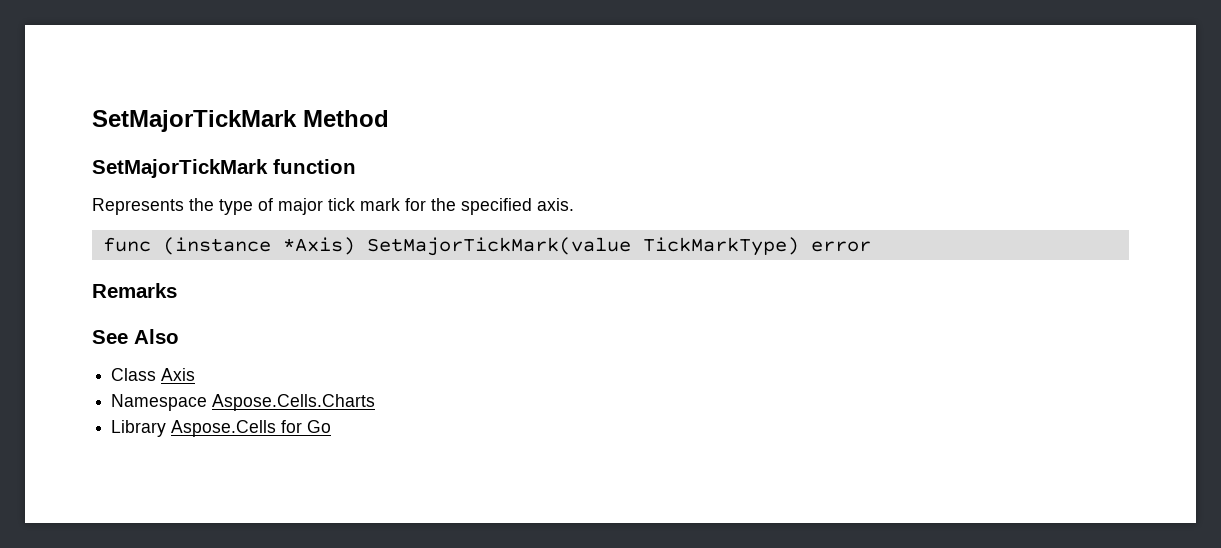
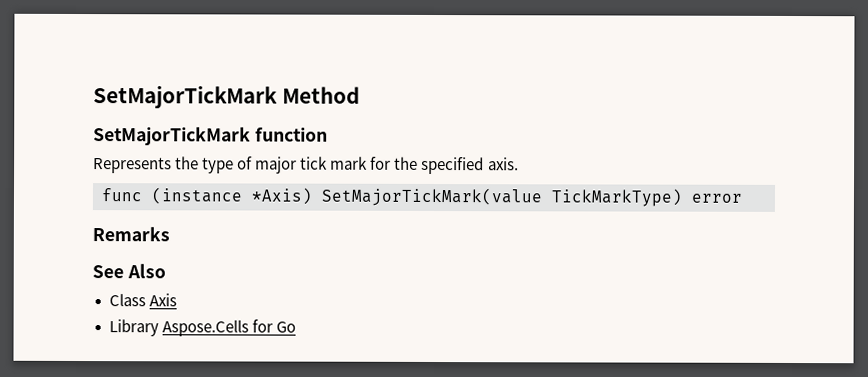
[111,394,376,411] // Namespace Aspose.Cells.Charts -> (177, 300) none

